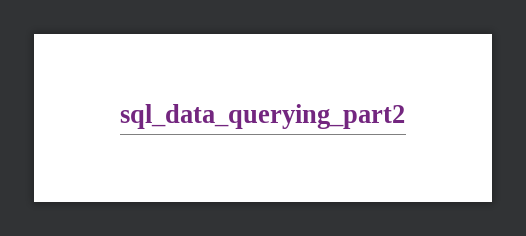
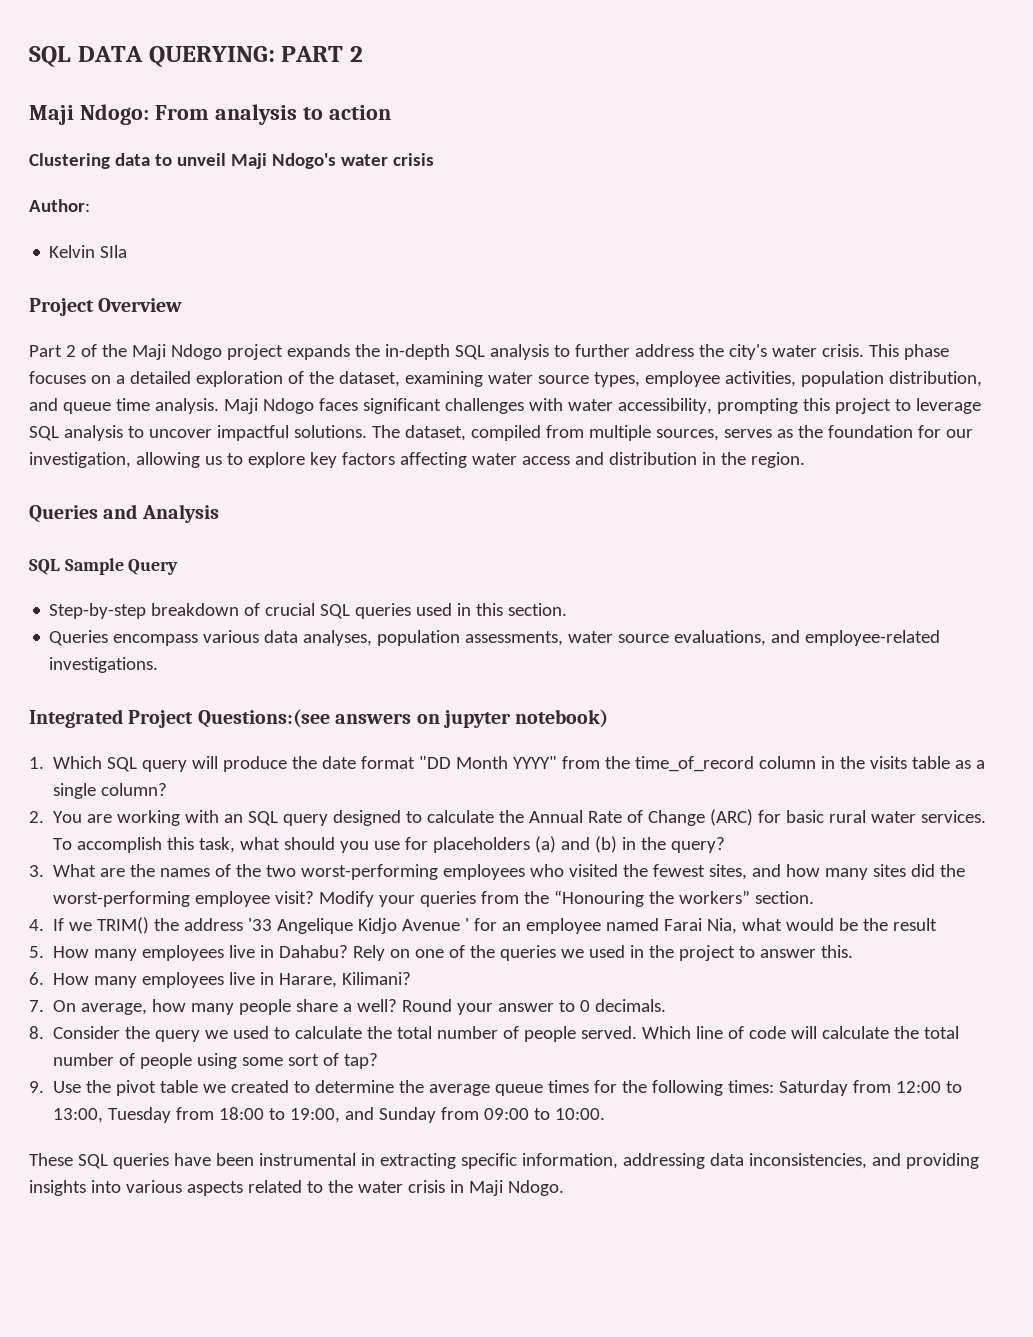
[120,104,405,129] sql_data_querying_part2 -> [29,46,363,67] [29,104,391,125] [29,153,434,169] [29,199,90,212] [49,245,128,258] [29,298,183,316] [29,344,949,360] [29,371,982,387] [29,398,981,414] [29,425,973,441] [29,452,805,468] [29,504,219,523] [29,558,179,575] [49,603,568,619] [49,630,941,646] [49,657,159,673] [29,709,609,728] [29,756,986,772] [53,783,168,799] [29,809,987,826] [53,836,726,853] [29,864,966,880] [53,890,815,907] [29,917,938,934] [29,945,854,961] [29,972,412,988] [29,999,667,1015] [29,1026,960,1042] [53,1053,379,1069] [29,1080,963,1096] [53,1107,606,1123] [29,1153,979,1169] [29,1180,564,1196] SQL DATA QUERYING: PART 2 // Maji Ndogo: From analysis to action // Clustering data to unveil Maji Ndogo's water crisis // Author: // Kelvin SIla // Project Overview // Part 2 of the Maji Ndogo project expands the in-depth SQL analysis to further address the city's water crisis. This phase focuses on a detailed exploration of the dataset, examining water source types, employee activities, population distribution, and queue time analysis. Maji Ndogo faces significant challenges with water accessibility, prompting this project to leverage SQL analysis to uncover impactful solutions. The dataset, compiled from multiple sources, serves as the foundation for our investigation, allowing us to explore key factors affecting water access and distribution in the region. // Queries and Analysis // SQL Sample Query // Step-by-step breakdown of crucial SQL queries used in this section. // Queries encompass various data analyses, population assessments, water source evaluations, and employee-related investigations. // Integrated Project Questions:(see answers on jupyter notebook) // 1. Which SQL query will produce the date format "DD Month YYYY" from the time_of_record column in the visits table as a single column? // 2. You are working with an SQL query designed to calculate the Annual Rate of Change (ARC) for basic rural water services. To accomplish this task, what should you use for placeholders (a) and (b) in the query? // 3. What are the names of the two worst-performing employees who visited the fewest sites, and how many sites did the worst-performing employee visit? Modify your queries from the “Honouring the workers” section. // 4. If we TRIM() the address '33 Angelique Kidjo Avenue ' for an employee named Farai Nia, what would be the result // 5. How many employees live in Dahabu? Rely on one of the queries we used in the project to answer this. // 6. How many employees live in Harare, Kilimani? // 7. On average, how many people share a well? Round your answer to 0 decimals. // 8. Consider the query we used to calculate the total number of people served. Which line of code will calculate the total number of people using some sort of tap? // 9. Use the pivot table we created to determine the average queue times for the following times: Saturday from 12:00 to 13:00, Tuesday from 18:00 to 19:00, and Sunday from 09:00 to 10:00. // These SQL queries have been instrumental in extracting specific information, addressing data inconsistencies, and providing insights into various aspects related to the water crisis in Maji Ndogo.

